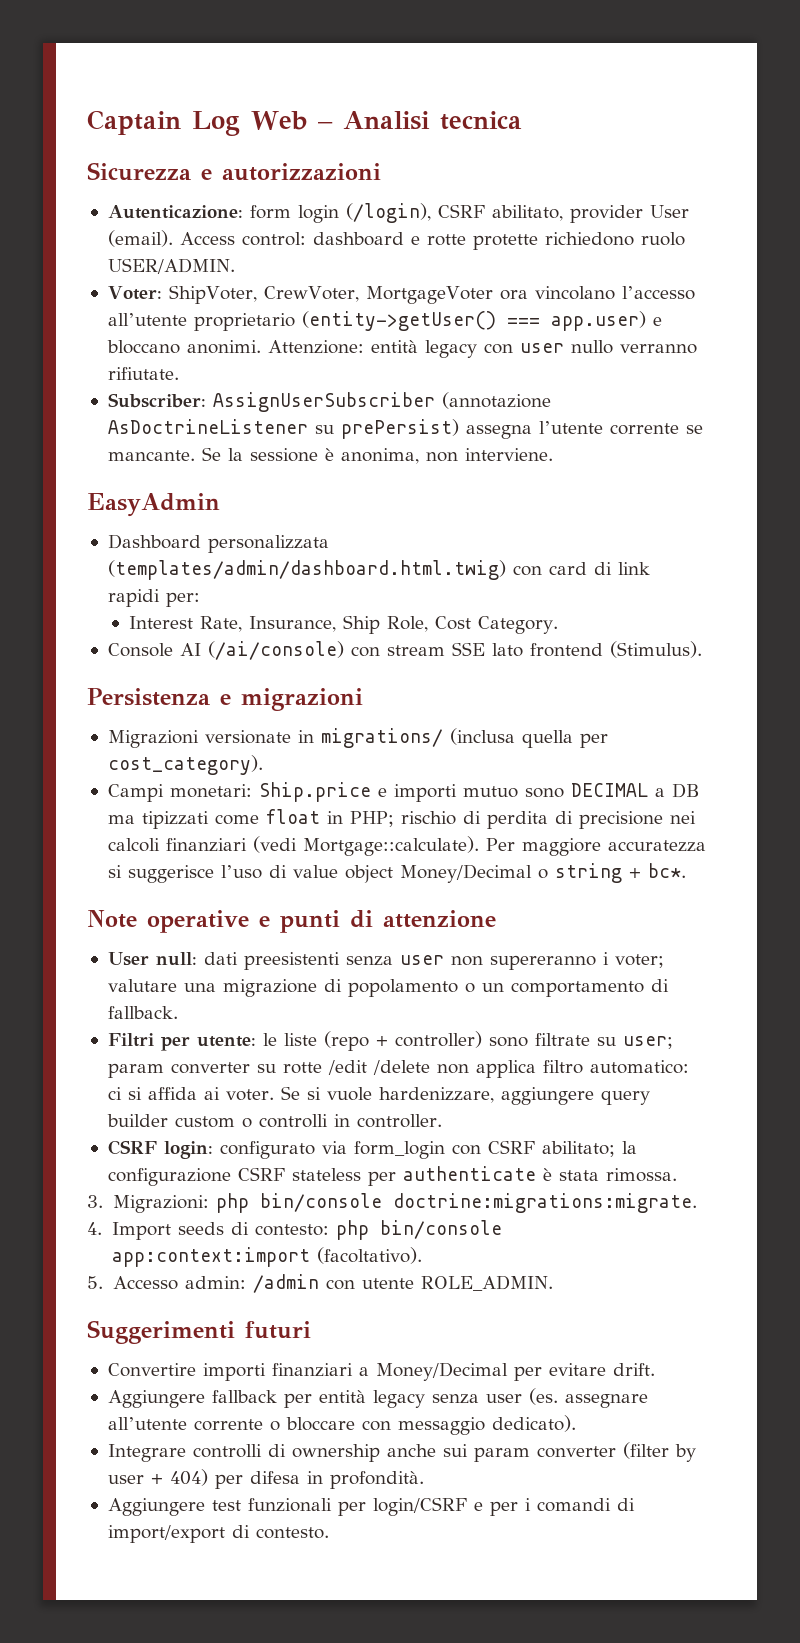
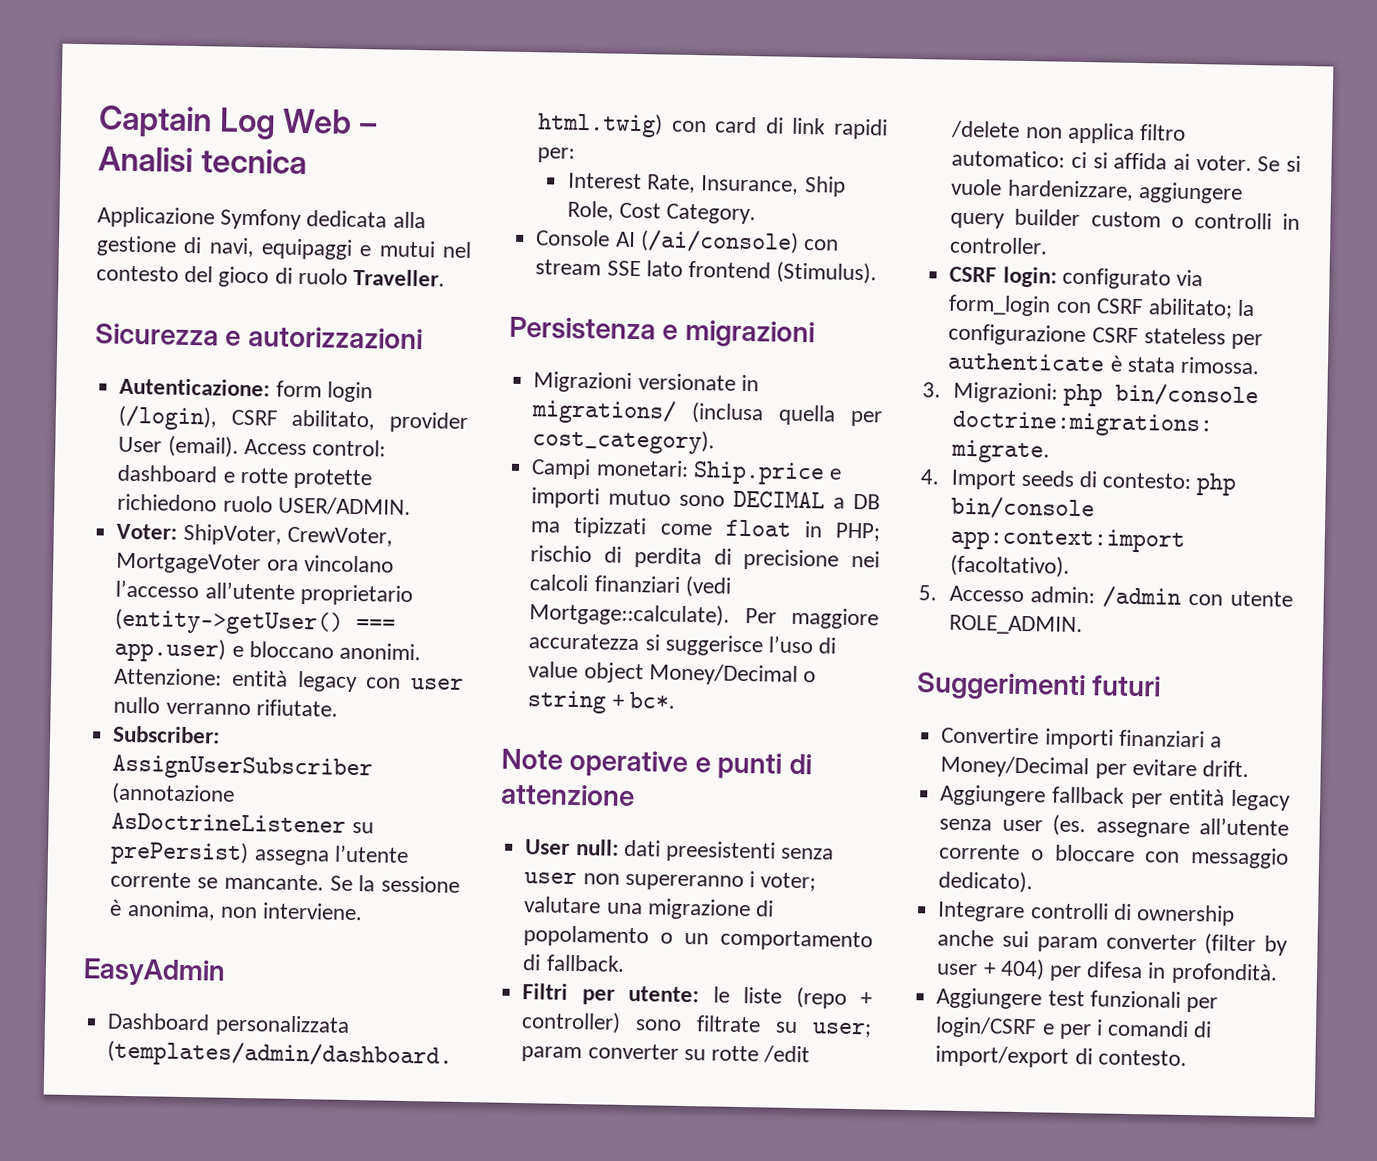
(522, 120) none -> [97,206,426,230] [96,235,472,260] [96,265,446,288] // Applicazione Symfony dedicata alla gestione di navi, equipaggi e mutui nel contesto del gioco di ruolo Traveller.

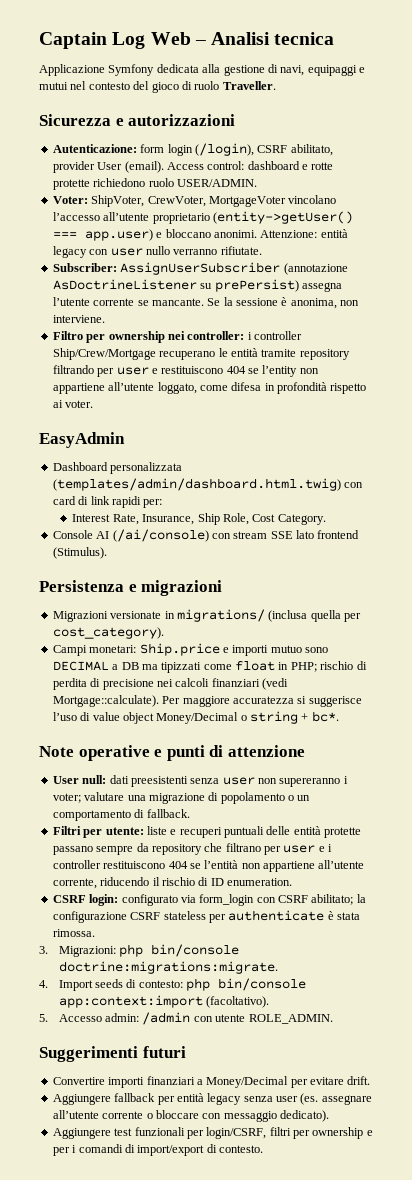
[266,559,299,571] ora -> (286, 201) none
(363, 911) none -> [52,331,302,343] [52,348,350,360] [52,365,319,377] [52,382,367,394] [52,400,94,408] // Filtro per ownership nei controller: i controller Ship/Crew/Mortgage recuperano le entità tramite repository filtrando per user e restituiscono 404 se l’entity non appartiene all’utente loggato, come difesa in profondità rispetto ai voter.
[712,986,872,1009] [521,1011,872,1038] [521,1043,811,1064] [951,120,1186,144] [951,149,1301,172] [950,178,1243,204] [950,208,1300,230] [949,236,1049,255] le liste (repo + controller) sono filtrate su user; param converter su rotte /edit /delete non applica filtro automatico: ci si affida ai voter. Se si vuole hardenizzare, aggiungere query builder custom o controlli in controller. -> [146,826,362,838] [52,843,333,855] [52,860,365,872] [52,877,292,889] liste e recuperi puntuali delle entità protette passano sempre da repository che filtrano per user e i controller restituiscono 404 se l’entità non appartiene all’utente corrente, riducendo il rischio di ID enumeration.
[937,901,1235,926] [937,929,1288,956] [936,958,1278,985] // Integrare controlli di ownership anche sui param converter (filter by user + 404) per difesa in profondità. -> (329, 1116) none
[935,1016,1038,1039] login/CSRF -> [206,1127,364,1139] login/CSRF, filtri per ownership

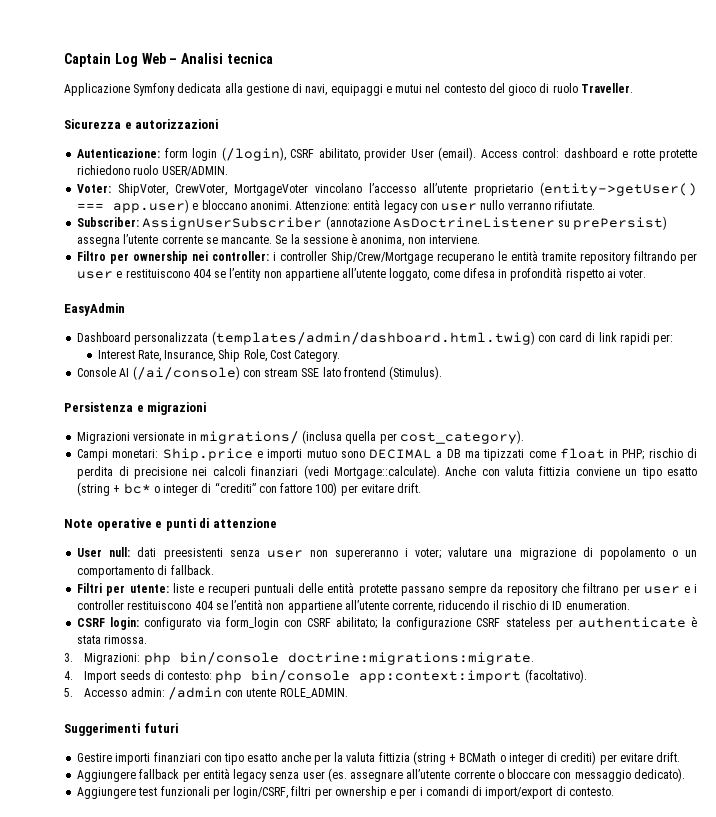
[162,696,362,707] [52,711,339,724] Per maggiore accuratezza si suggerisce l’uso di value object Money/Decimal o string + bc*. -> [445,466,697,479] [77,482,422,496] Anche con valuta fittizia conviene un tipo esatto (string + bc* o integer di “crediti” con fattore 100) per evitare drift.
[52,1077,105,1085] Convertire -> [77,753,113,762] Gestire
[196,1076,289,1088] a Money/Decimal -> [203,751,597,765] con tipo esatto anche per la valuta fittizia (string + BCMath o integer di crediti)

